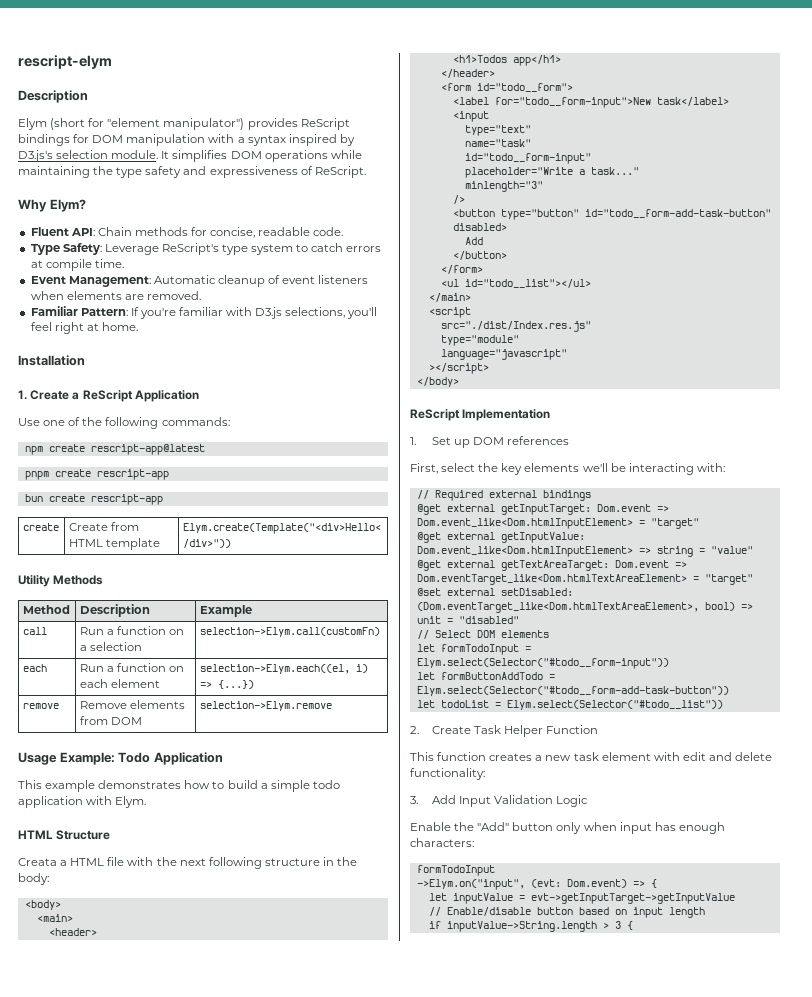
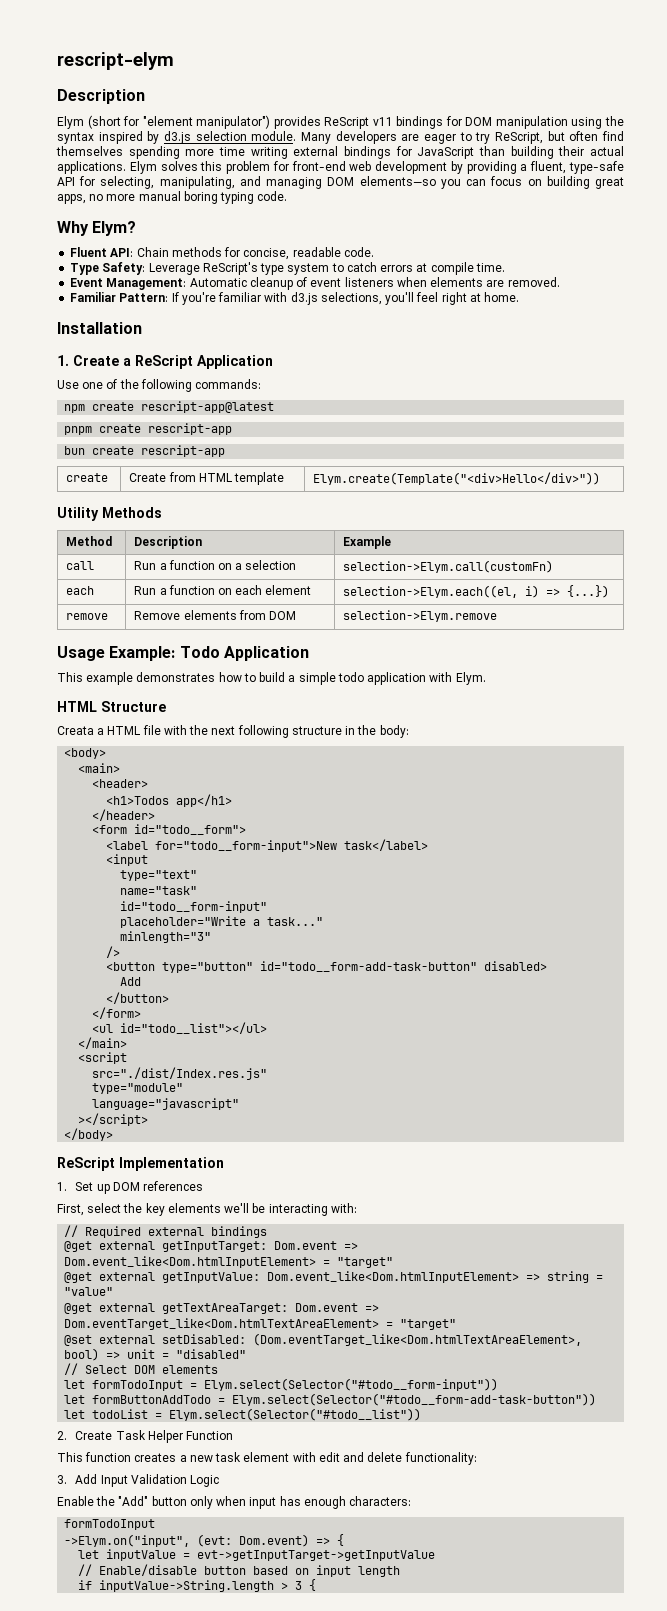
(350, 124) none -> [372,117,393,126] v11
[208,134,245,143] with a -> [571,116,625,129] using the
[18,150,53,162] D3.js's -> [164,131,191,144] d3.js
[161,150,362,162] [18,166,366,178] It simplifies DOM operations while maintaining the type safety and expressiveness of ReScript. -> [301,131,625,144] [56,146,625,159] [57,161,624,174] [57,176,624,189] [57,191,288,204] Many developers are eager to try ReScript, but often find themselves spending more time writing external bindings for JavaScript than building their actual applications. Elym solves this problem for front-end web development by providing a fluent, type-safe API for selecting, manipulating, and managing DOM elements—so you can focus on building great apps, no more manual boring typing code.
[255,307,283,319] D3.js -> [290,292,318,305] d3.js

